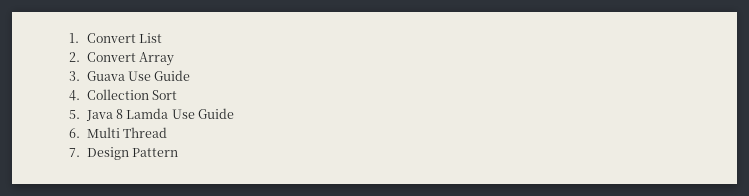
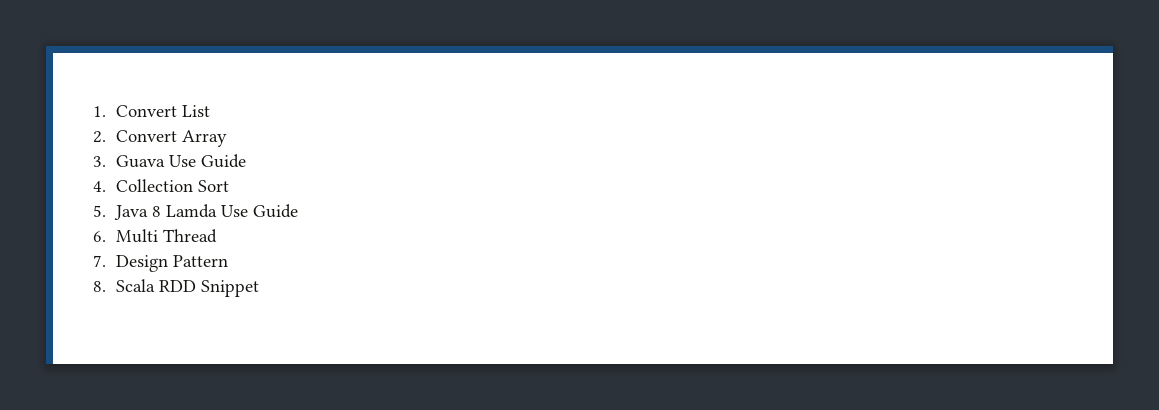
(179, 152) none -> [93,279,259,297] // 8. Scala RDD Snippet

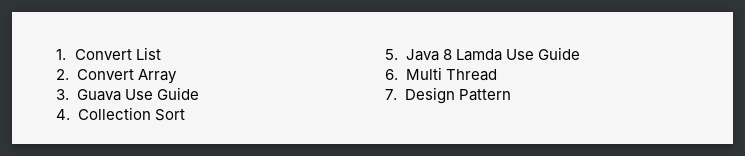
[93,279,259,297] // 8. Scala RDD Snippet -> (511, 95) none

